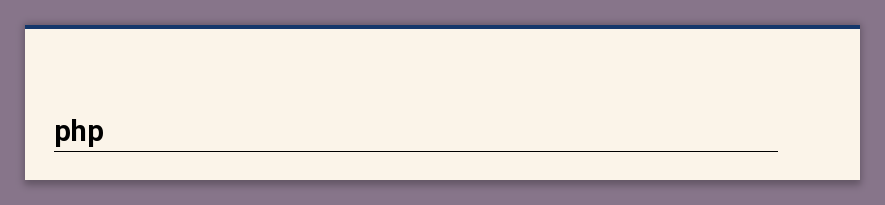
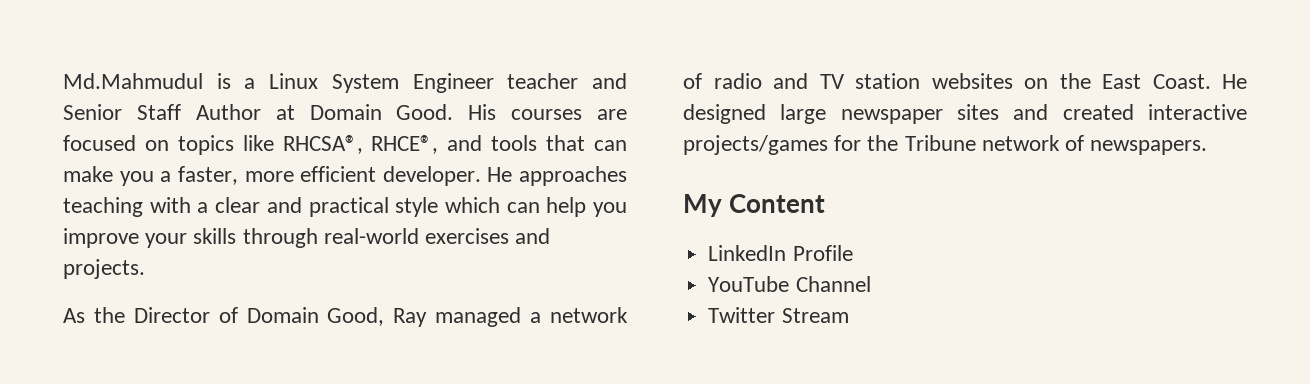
[54,119,104,147] php -> [63,73,627,93] [63,104,627,120] [63,135,628,155] [63,166,627,186] [63,197,627,217] [63,228,551,248] [63,259,145,279] [63,307,629,327] [683,73,1247,89] [683,104,1247,124] [683,135,1208,155] [683,194,826,217] [708,245,853,261] [708,276,871,292] [708,307,849,323] Md.Mahmudul is a Linux System Engineer teacher and Senior Staff Author at Domain Good. His courses are focused on topics like RHCSA®, RHCE®, and tools that can make you a faster, more efficient developer. He approaches teaching with a clear and practical style which can help you improve your skills through real-world exercises and projects. // As the Director of Domain Good, Ray managed a network of radio and TV station websites on the East Coast. He designed large newspaper sites and created interactive projects/games for the Tribune network of newspapers. // My Content // LinkedIn Profile // YouTube Channel // Twitter Stream

